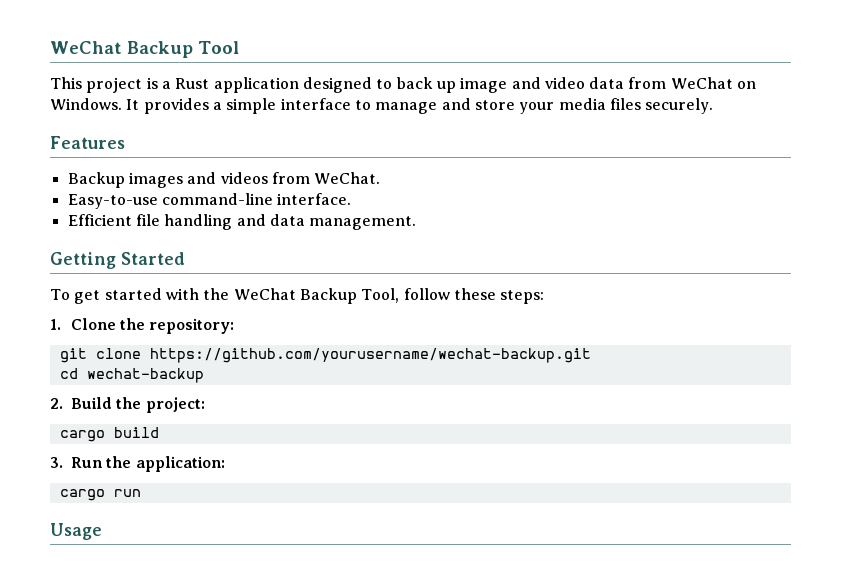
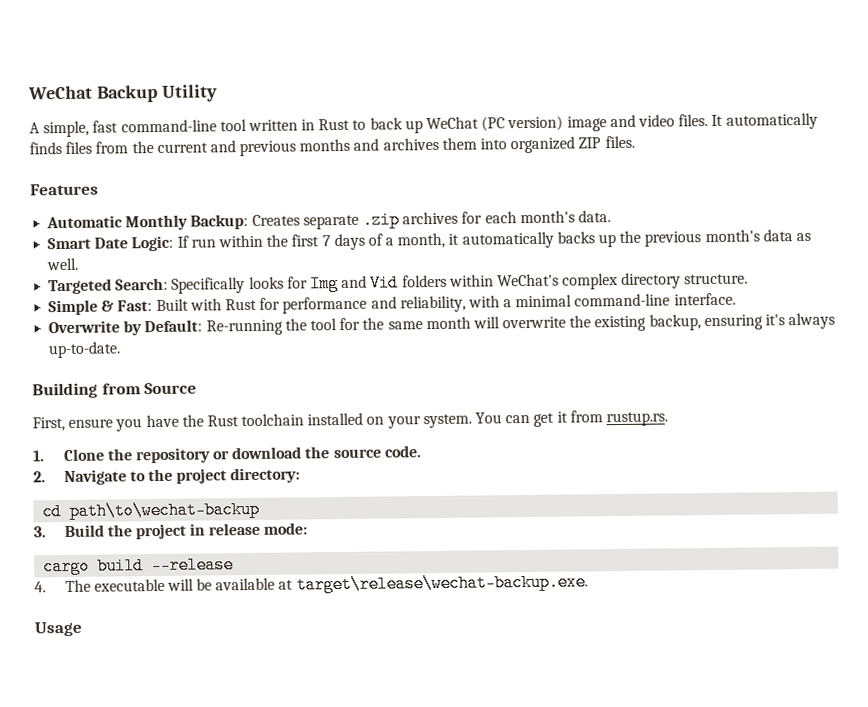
[50,41,239,58] [50,77,757,93] [50,98,714,114] [50,136,125,149] [67,172,381,188] [67,193,352,209] [67,214,417,230] [50,252,185,269] [50,288,545,304] [50,318,235,334] [59,348,591,363] [59,368,204,383] [50,397,205,413] [59,427,159,442] [50,456,225,472] [59,489,141,501] WeChat Backup Tool // This project is a Rust application designed to back up image and video data from WeChat on Windows. It provides a simple interface to manage and store your media files securely. // Features // Backup images and videos from WeChat. // Easy-to-use command-line interface. // Efficient file handling and data management. // Getting Started // To get started with the WeChat Backup Tool, follow these steps: // 1. Clone the repository: // git clone https://github.com/yourusername/wechat-backup.git // cd wechat-backup // 2. Build the project: // cargo build // 3. Run the application: // cargo run -> [28,84,218,103] [29,112,818,138] [29,135,635,157] [30,183,99,196] [46,210,611,231] [47,229,811,252] [46,257,80,271] [48,272,749,295] [48,292,736,316] [48,312,836,336] [48,341,122,359] [32,382,198,399] [32,410,668,432] [33,445,422,464] [33,467,301,486] [42,500,261,521] [33,522,308,540] [43,556,235,576] [34,573,588,594] WeChat Backup Utility // A simple, fast command-line tool written in Rust to back up WeChat (PC version) image and video files. It automatically finds files from the current and previous months and archives them into organized ZIP files. // Features // Automatic Monthly Backup: Creates separate .zip archives for each month's data. // Smart Date Logic: If run within the first 7 days of a month, it automatically backs up the previous month's data as well. // Targeted Search: Specifically looks for Img and Vid folders within WeChat's complex directory structure. // Simple & Fast: Built with Rust for performance and reliability, with a minimal command-line interface. // Overwrite by Default: Re-running the tool for the same month will overwrite the existing backup, ensuring it's always up-to-date. // Building from Source // First, ensure you have the Rust toolchain installed on your system. You can get it from rustup.rs. // 1. Clone the repository or download the source code. // 2. Navigate to the project directory: // cd path\to\wechat-backup // 3. Build the project in release mode: // cargo build --release // 4. The executable will be available at target\release\wechat-backup.exe.

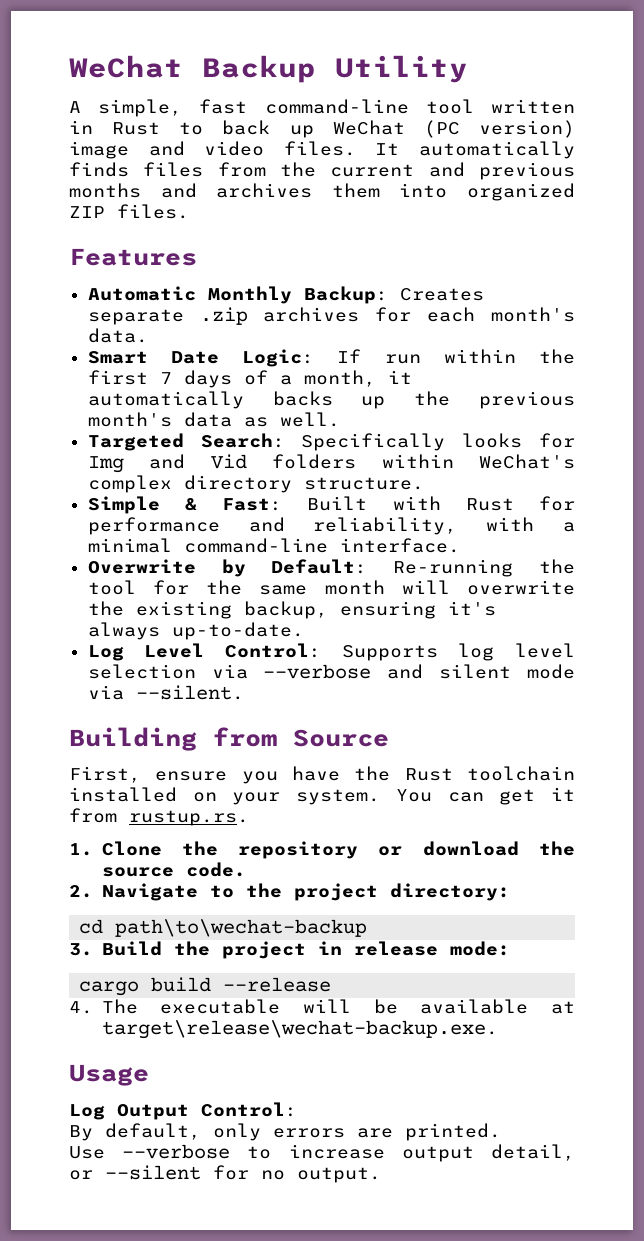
(122, 350) none -> [87,643,575,661] [87,664,575,679] [87,685,244,700] // Log Level Control: Supports log level selection via --verbose and silent mode via --silent.
(83, 629) none -> [69,1102,297,1120] [69,1123,501,1141] [69,1144,575,1162] [69,1165,381,1183] // Log Output Control: // By default, only errors are printed. // Use --verbose to increase output detail, or --silent for no output.

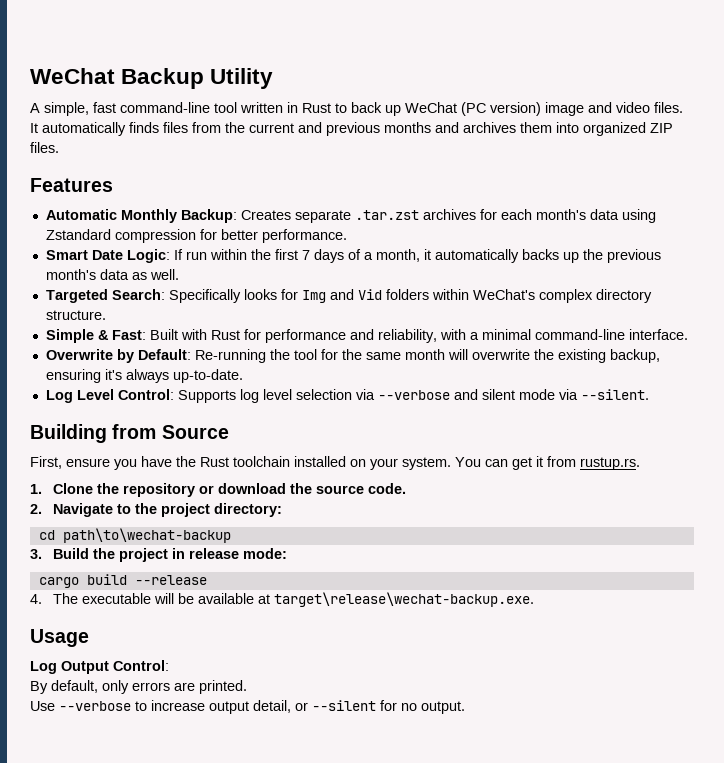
[199,307,248,325] .zip -> [354,210,419,220] .tar.zst
[87,328,148,343] data. -> [589,209,656,223] [45,229,347,243] data using Zstandard compression for better performance.

